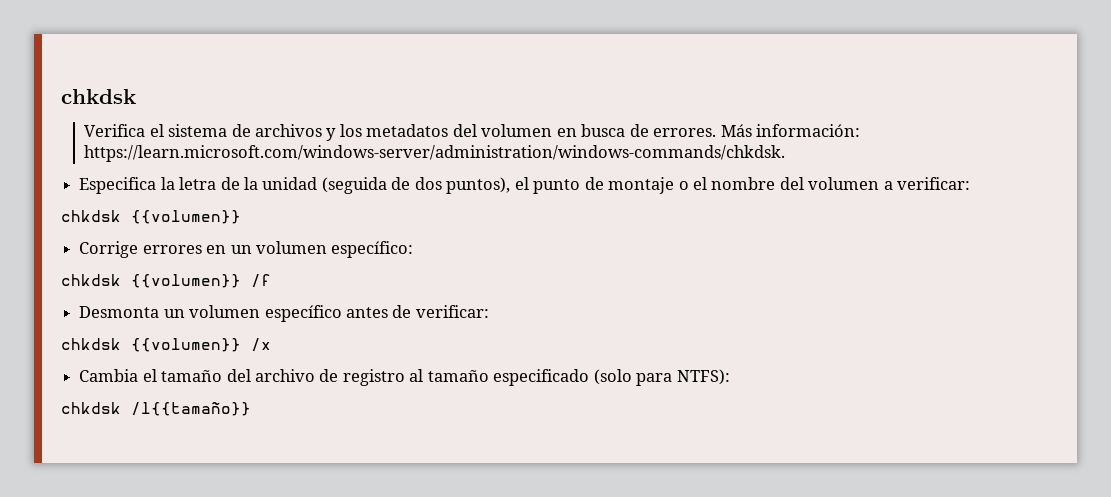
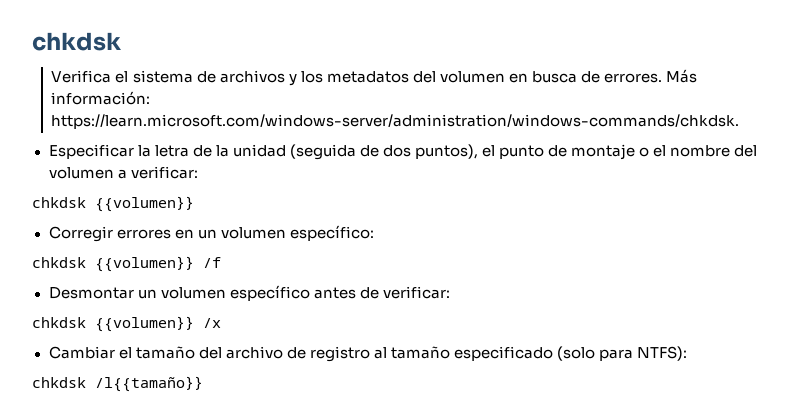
[79,177,157,194] Especifica -> [48,144,134,159] Especificar
[79,241,139,258] Corrige -> [48,226,113,242] Corregir
[79,306,160,318] Desmonta -> [48,287,134,299] Desmontar
[79,369,139,382] Cambia -> [48,346,115,359] Cambiar

